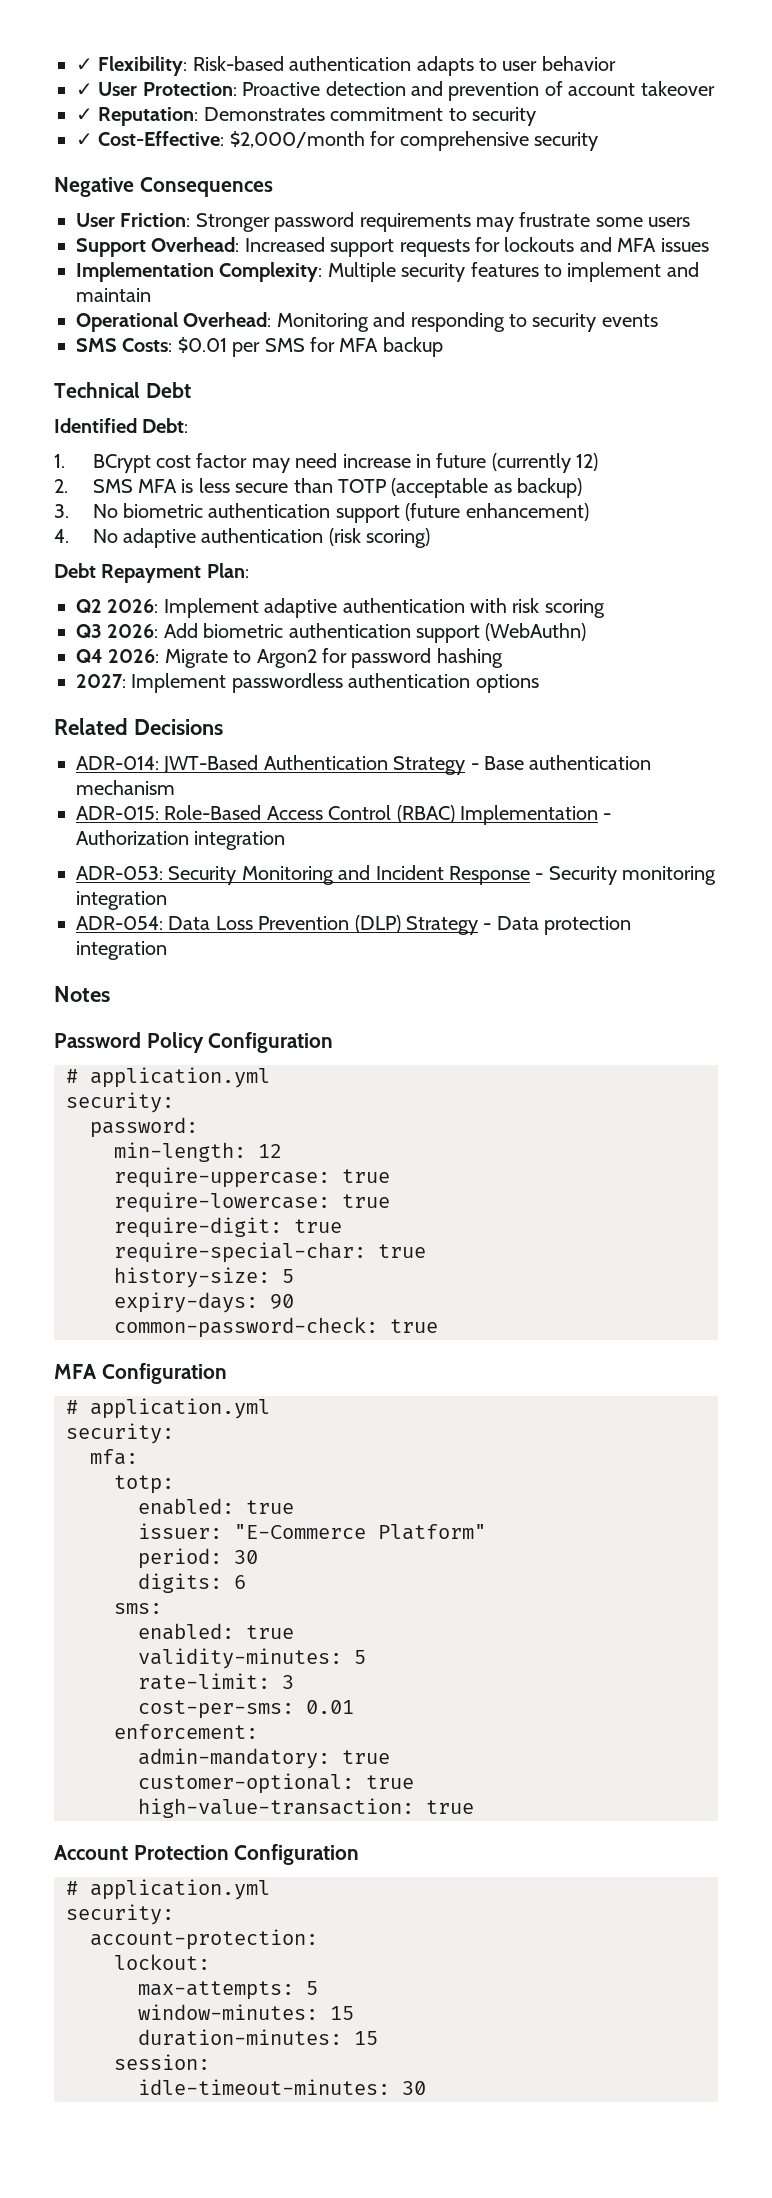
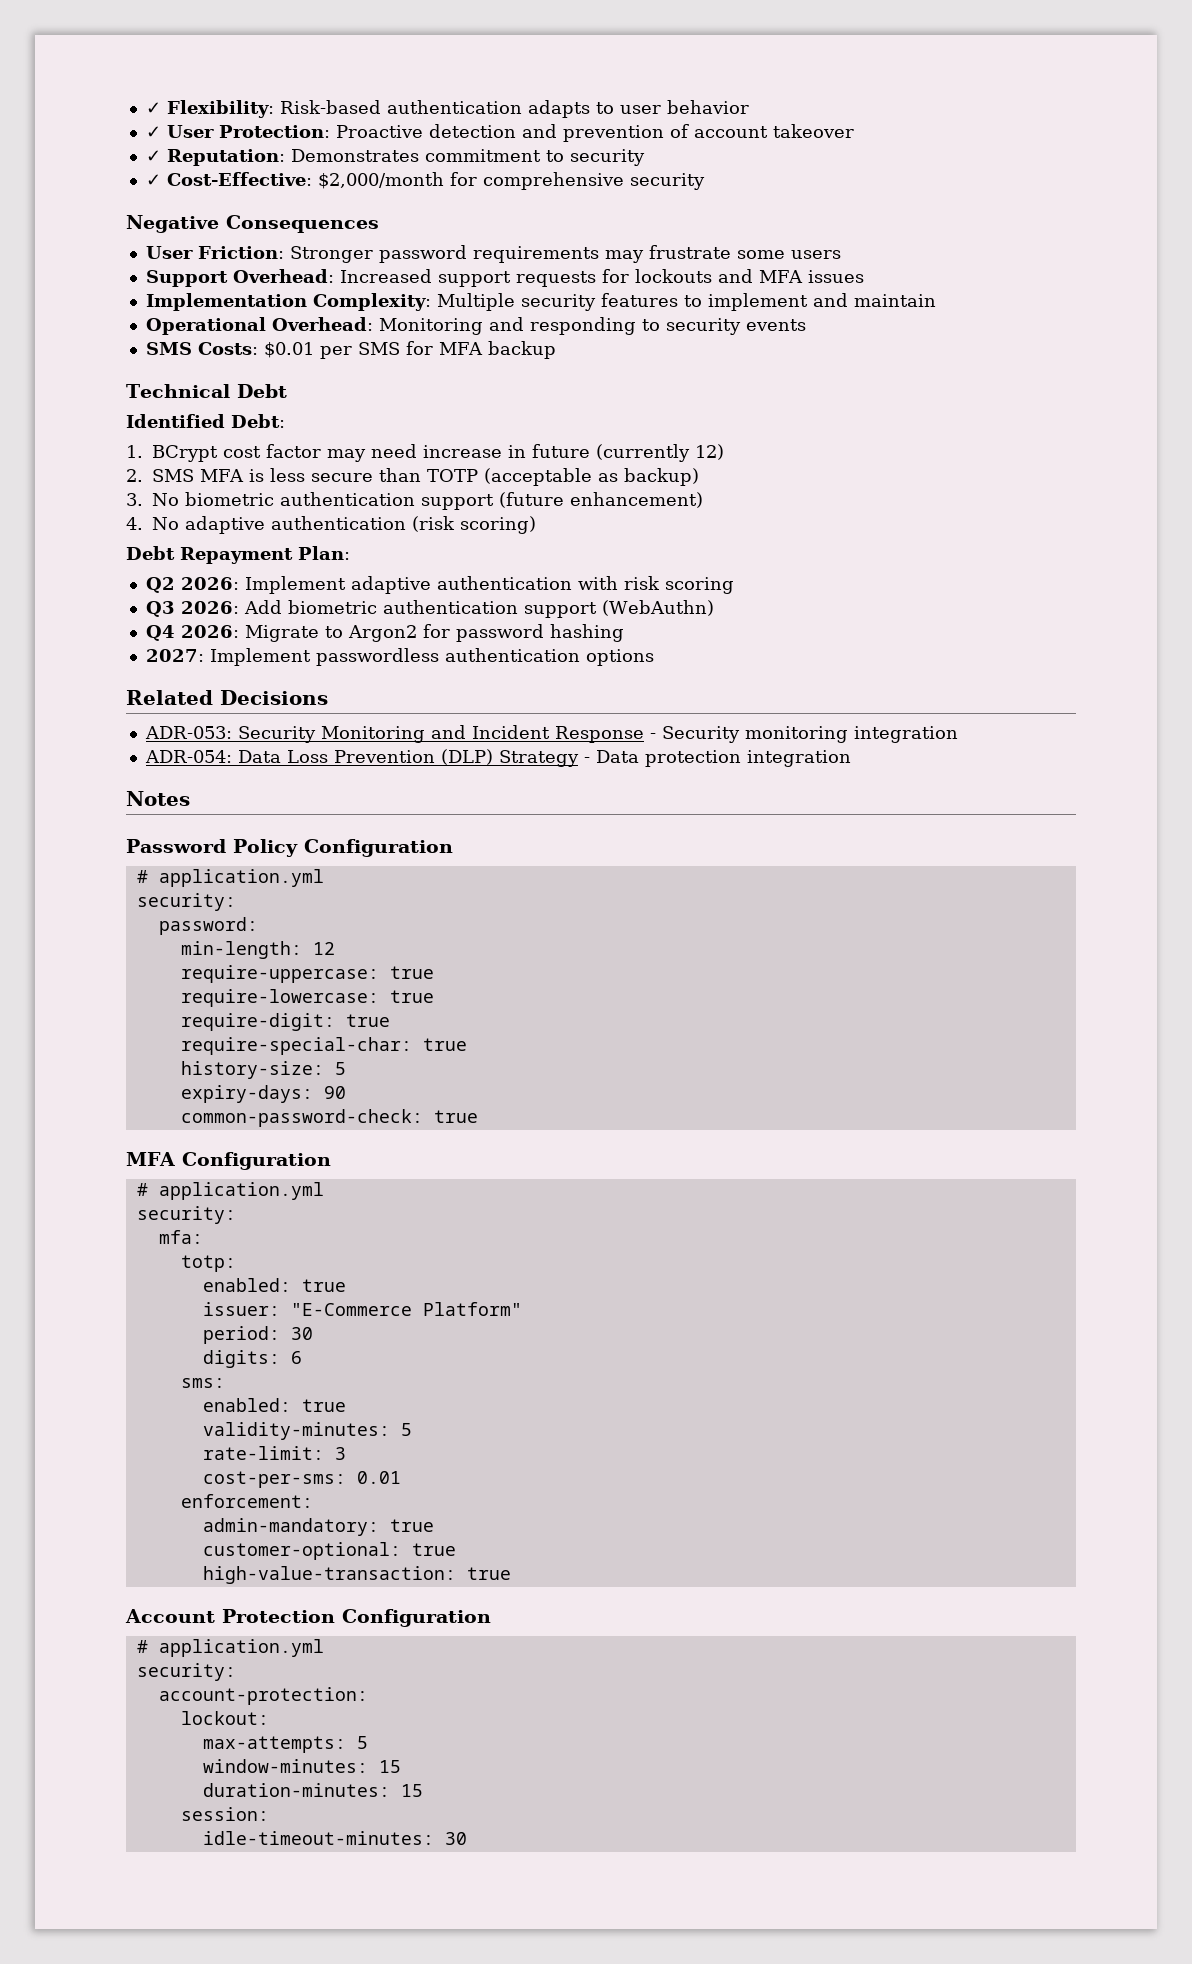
[76,755,652,775] [76,780,175,795] [76,805,612,825] [76,830,286,850] // ADR-014: JWT-Based Authentication Strategy - Base authentication mechanism // ADR-015: Role-Based Access Control (RBAC) Implementation - Authorization integration -> (328, 697) none

